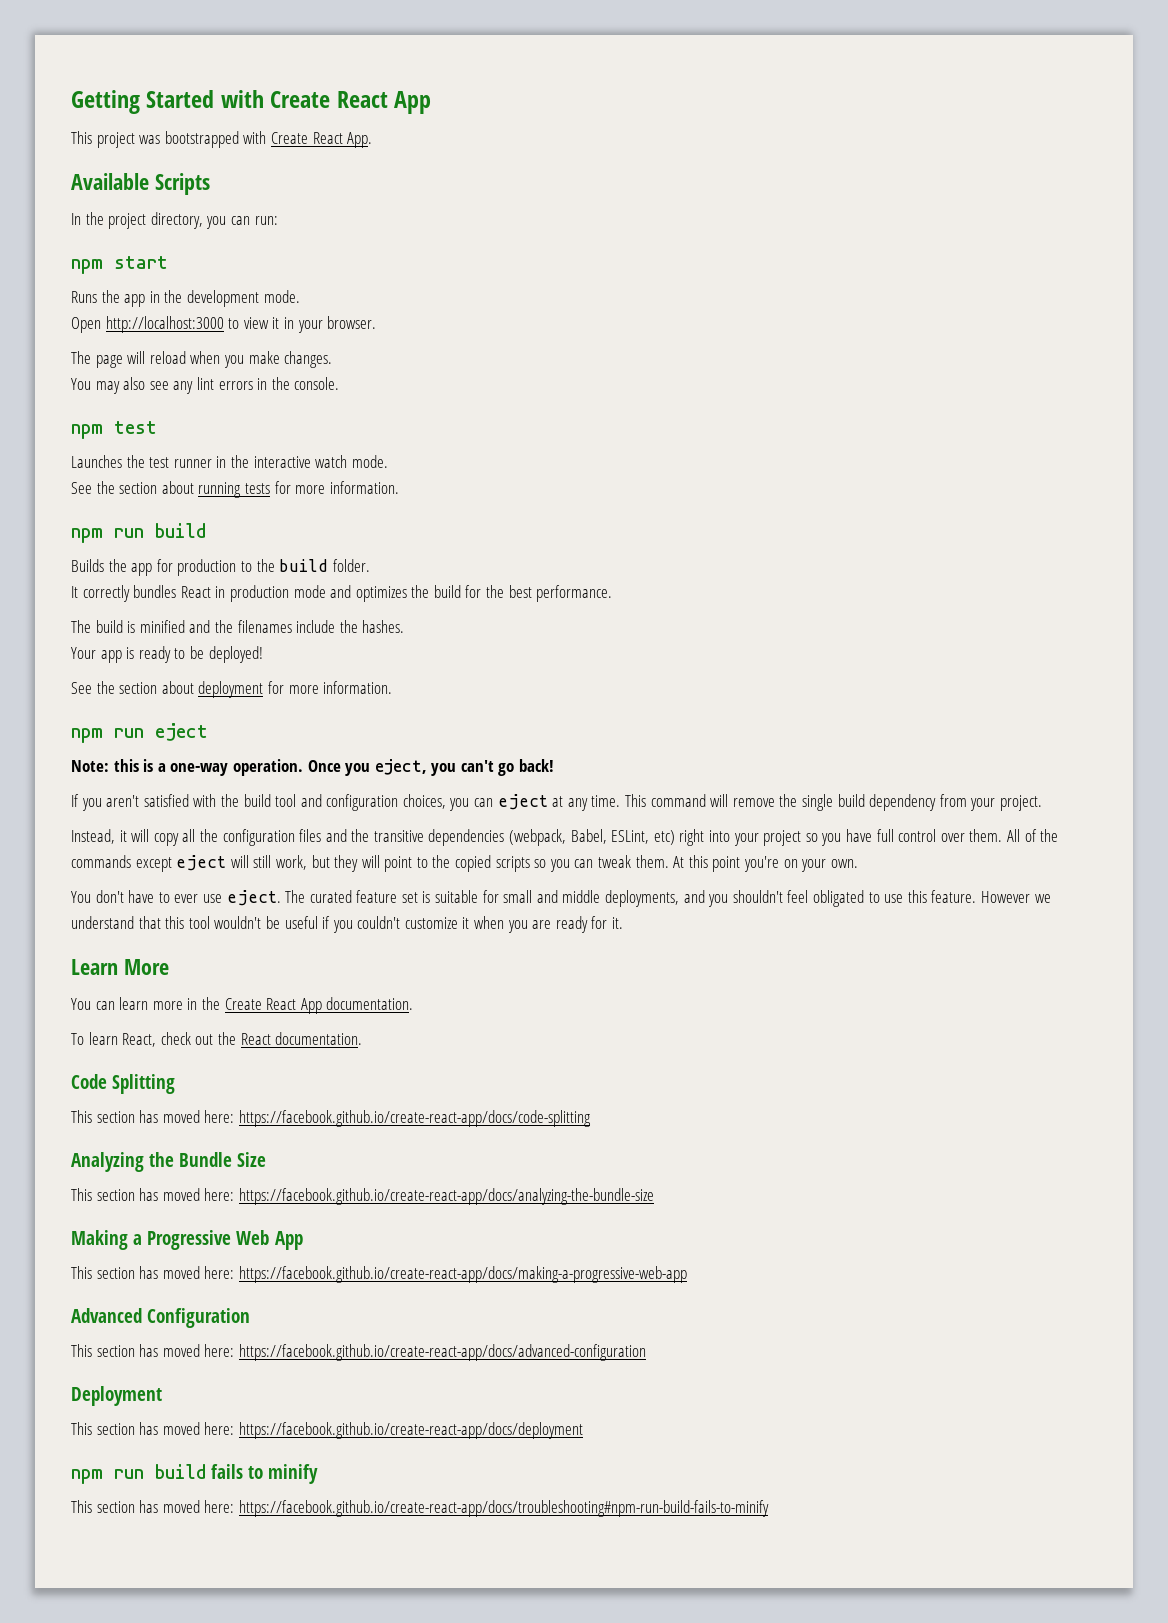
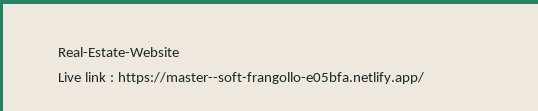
[71,90,432,114] [71,131,373,148] [71,173,210,195] [71,212,278,229] [71,256,168,274] [71,290,300,307] [71,316,377,333] [71,351,333,368] [71,377,340,394] [71,421,157,439] [71,455,388,468] [71,481,399,498] [71,523,206,543] [71,559,370,576] [71,585,613,602] [71,620,405,633] [71,646,263,663] [71,681,393,698] [71,723,208,743] [71,759,555,776] [71,794,1042,811] [71,829,1059,846] [71,855,858,872] [71,890,1051,907] [71,916,624,933] [71,959,169,975] [71,997,414,1014] [71,1032,363,1047] [71,1074,176,1094] [71,1110,591,1127] [71,1152,267,1172] [71,1188,654,1205] [71,1230,303,1250] [71,1266,687,1283] [71,1308,251,1328] [71,1344,646,1361] [71,1386,162,1406] [71,1422,583,1439] [71,1464,319,1484] [71,1500,769,1517] Getting Started with Create React App // This project was bootstrapped with Create React App. // Available Scripts // In the project directory, you can run: // npm start // Runs the app in the development mode. // Open http://localhost:3000 to view it in your browser. // The page will reload when you make changes. // You may also see any lint errors in the console. // npm test // Launches the test runner in the interactive watch mode. // See the section about running tests for more information. // npm run build // Builds the app for production to the build folder. // It correctly bundles React in production mode and optimizes the build for the best performance. // The build is minified and the filenames include the hashes. // Your app is ready to be deployed! // See the section about deployment for more information. // npm run eject // Note: this is a one-way operation. Once you eject, you can't go back! // If you aren't satisfied with the build tool and configuration choices, you can eject at any time. This command will remove the single build dependency from your project. // Instead, it will copy all the configuration files and the transitive dependencies (webpack, Babel, ESLint, etc) right into your project so you have full control over them. All of the commands except eject will still work, but they will point to the copied scripts so you can tweak them. At this point you're on your own. // You don't have to ever use eject. The curated feature set is suitable for small and middle deployments, and you shouldn't feel obligated to use this feature. However we understand that this tool wouldn't be useful if you couldn't customize it when you are ready for it. // Learn More // You can learn more in the Create React App documentation. // To learn React, check out the React documentation. // Code Splitting // This section has moved here: https://facebook.github.io/create-react-app/docs/code-splitting // Analyzing the Bundle Size // This section has moved here: https://facebook.github.io/create-react-app/docs/analyzing-the-bundle-size // Making a Progressive Web App // This section has moved here: https://facebook.github.io/create-react-app/docs/making-a-progressive-web-app // Advanced Configuration // This section has moved here: https://facebook.github.io/create-react-app/docs/advanced-configuration // Deployment // This section has moved here: https://facebook.github.io/create-react-app/docs/deployment // npm run build fails to minify // This section has moved here: https://facebook.github.io/create-react-app/docs/troubleshooting#npm-run-build-fails-to-minify -> [58,47,179,57] [58,72,424,84] Real-Estate-Website // Live link : https://master--soft-frangollo-e05bfa.netlify.app/

